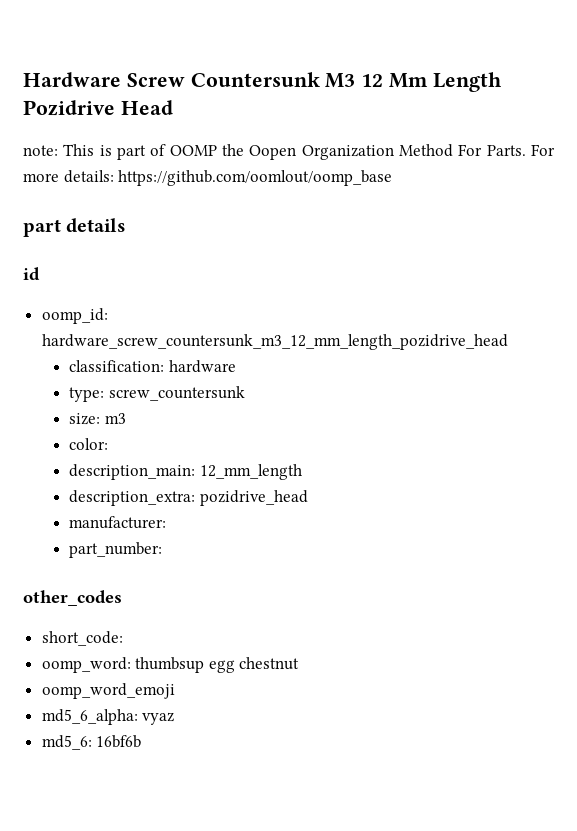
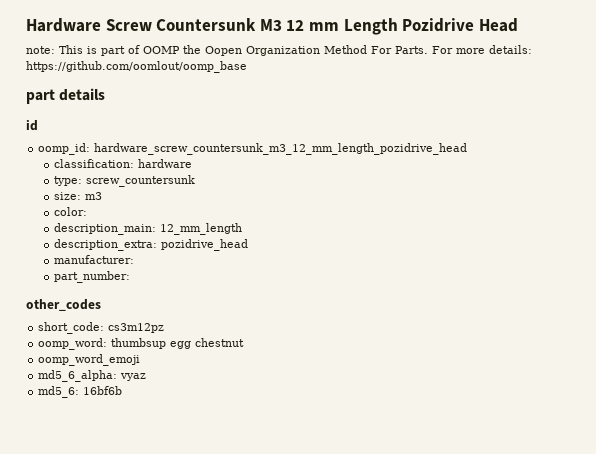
[389,73,429,88] Mm -> [308,22,339,31] mm
(123, 638) none -> [108,323,165,333] cs3m12pz

